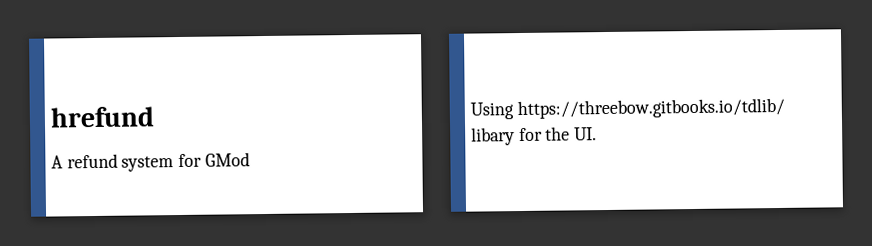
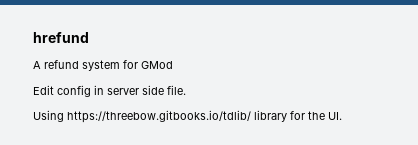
(250, 159) none -> [33,85,186,97] // Edit config in server side file.
[471,127,515,146] libary -> [254,110,287,122] library

